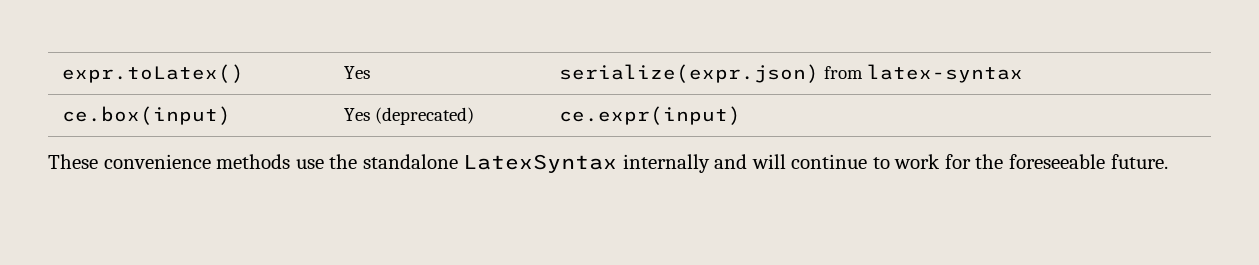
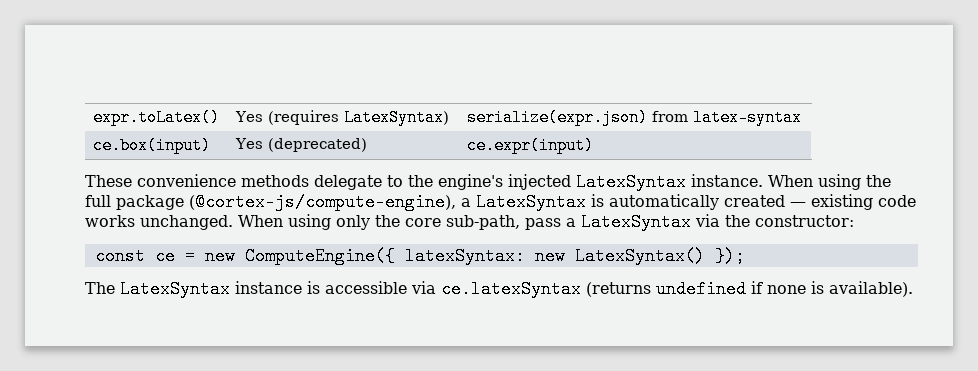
(370, 72) none -> [268,109,450,126] (requires LatexSyntax)
[295,154,1168,173] use the standalone LatexSyntax internally and will continue to work for the foreseeable future. -> [314,173,891,191] [85,193,916,211] [85,213,854,231] [94,247,745,265] [85,280,913,298] delegate to the engine's injected LatexSyntax instance. When using the full package (@cortex-js/compute-engine), a LatexSyntax is automatically created — existing code works unchanged. When using only the core sub-path, pass a LatexSyntax via the constructor: // const ce = new ComputeEngine({ latexSyntax: new LatexSyntax() }); // The LatexSyntax instance is accessible via ce.latexSyntax (returns undefined if none is available).

